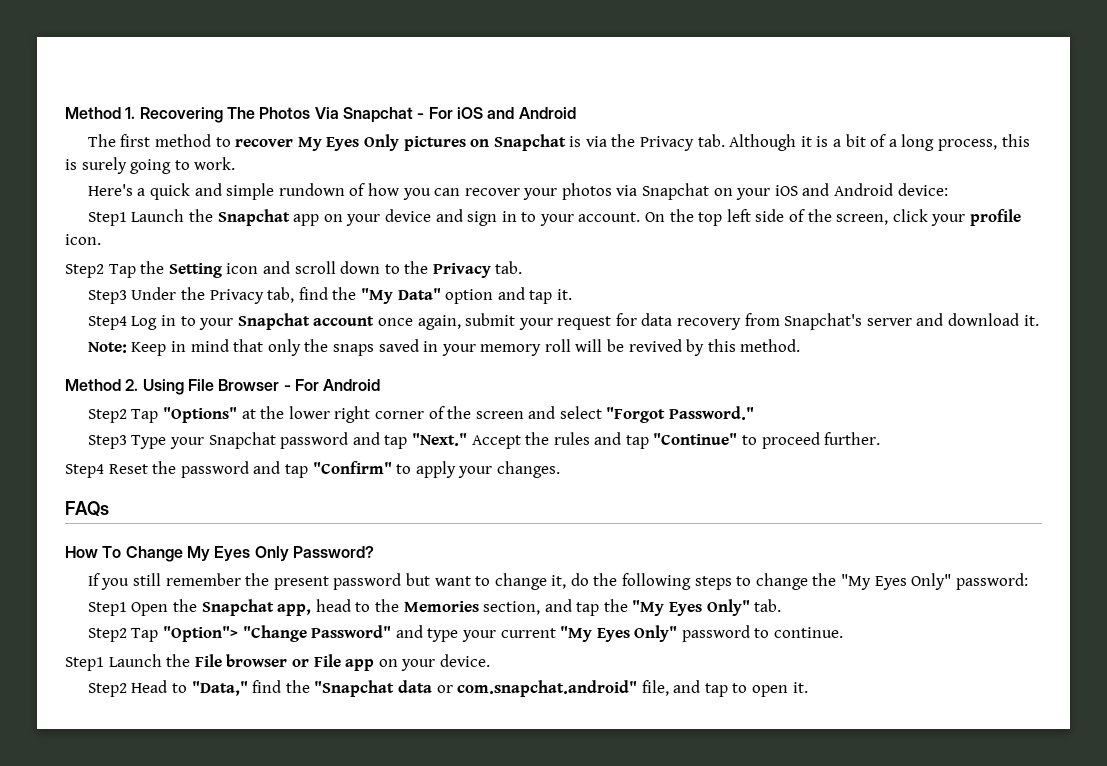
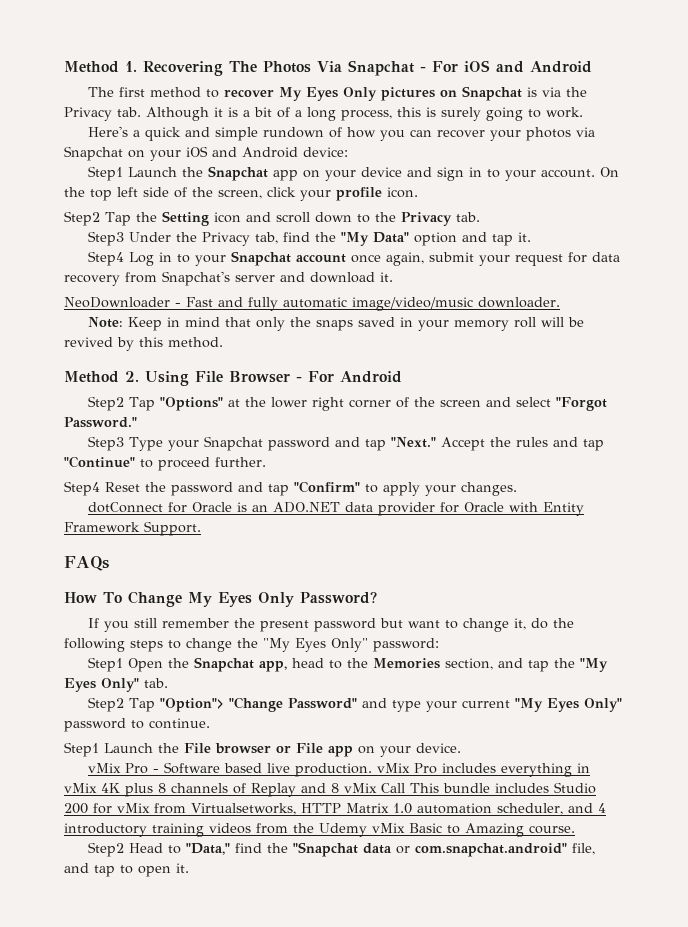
(1039, 320) none -> [64,297,560,311] // NeoDownloader - Fast and fully automatic image/video/music downloader.
(560, 469) none -> [88,502,585,516] [64,521,201,536] // dotConnect for Oracle is an ADO.NET data provider for Oracle with Entity Framework Support.
(490, 660) none -> [88,762,591,777] [64,782,596,797] [64,803,606,815] [64,823,575,837] // vMix Pro - Software based live production. vMix Pro includes everything in vMix 4K plus 8 channels of Replay and 8 vMix Call This bundle includes Studio 200 for vMix from Virtualsetworks, HTTP Matrix 1.0 automation scheduler, and 4 introductory training videos from the Udemy vMix Basic to Amazing course.

